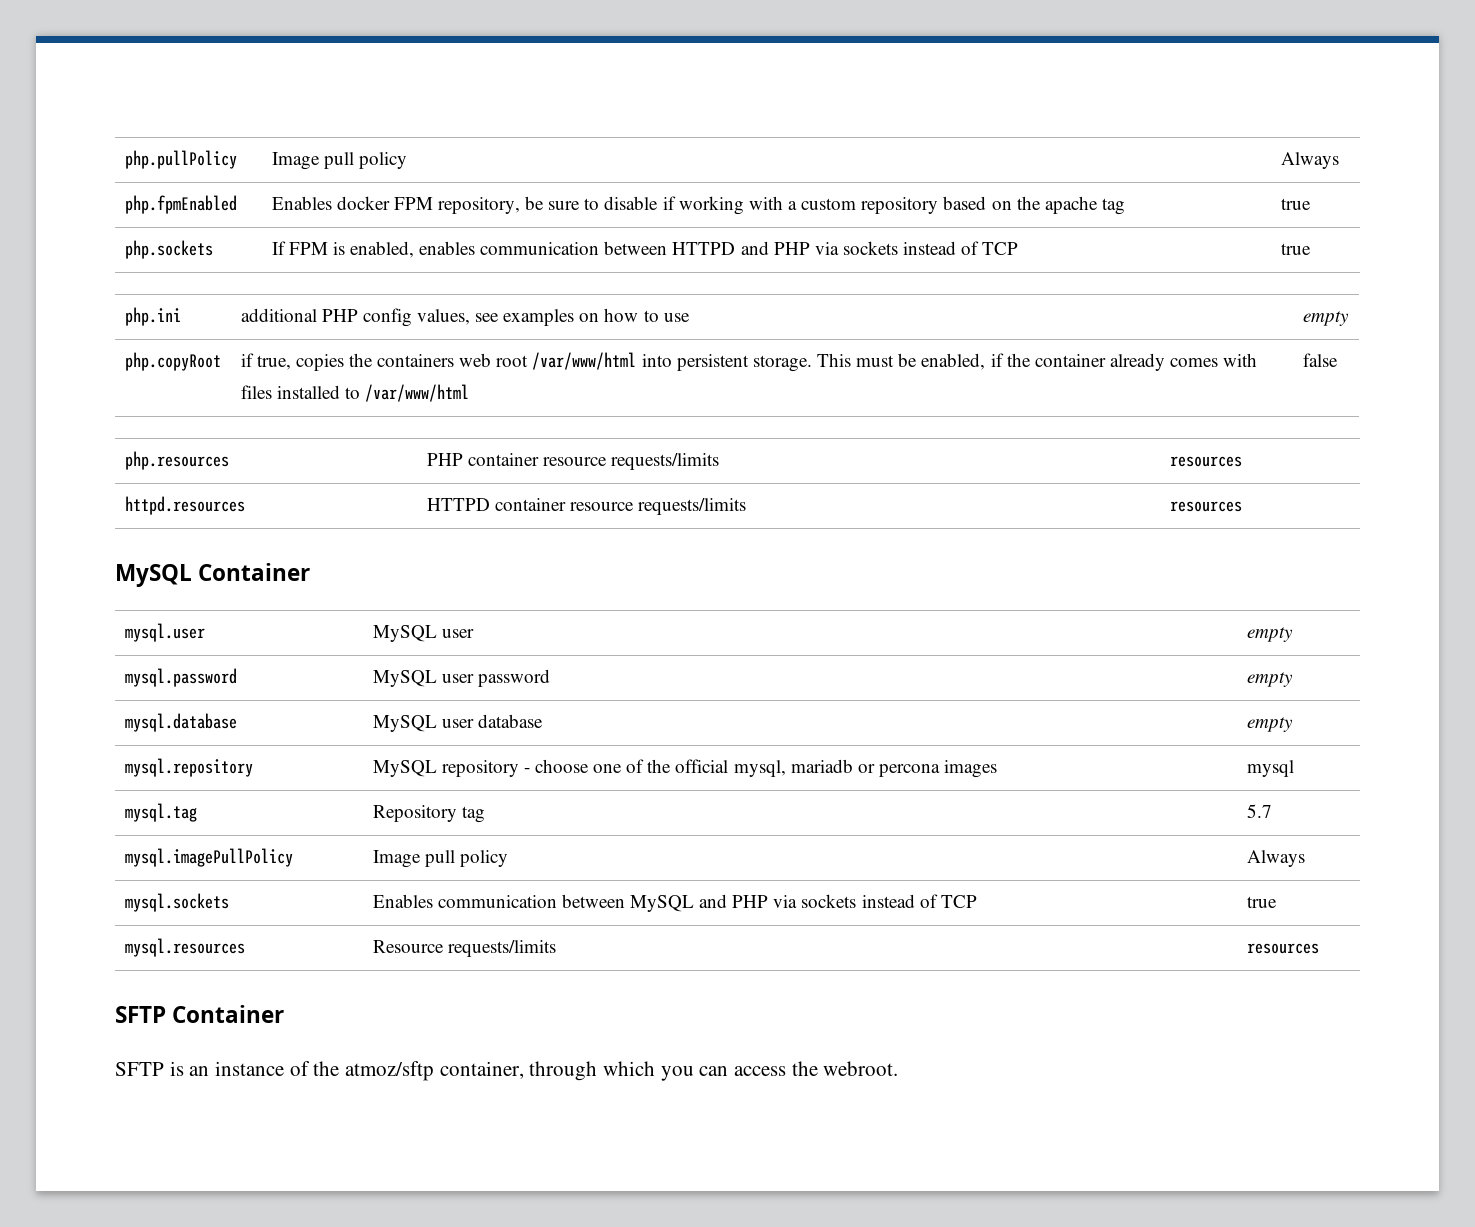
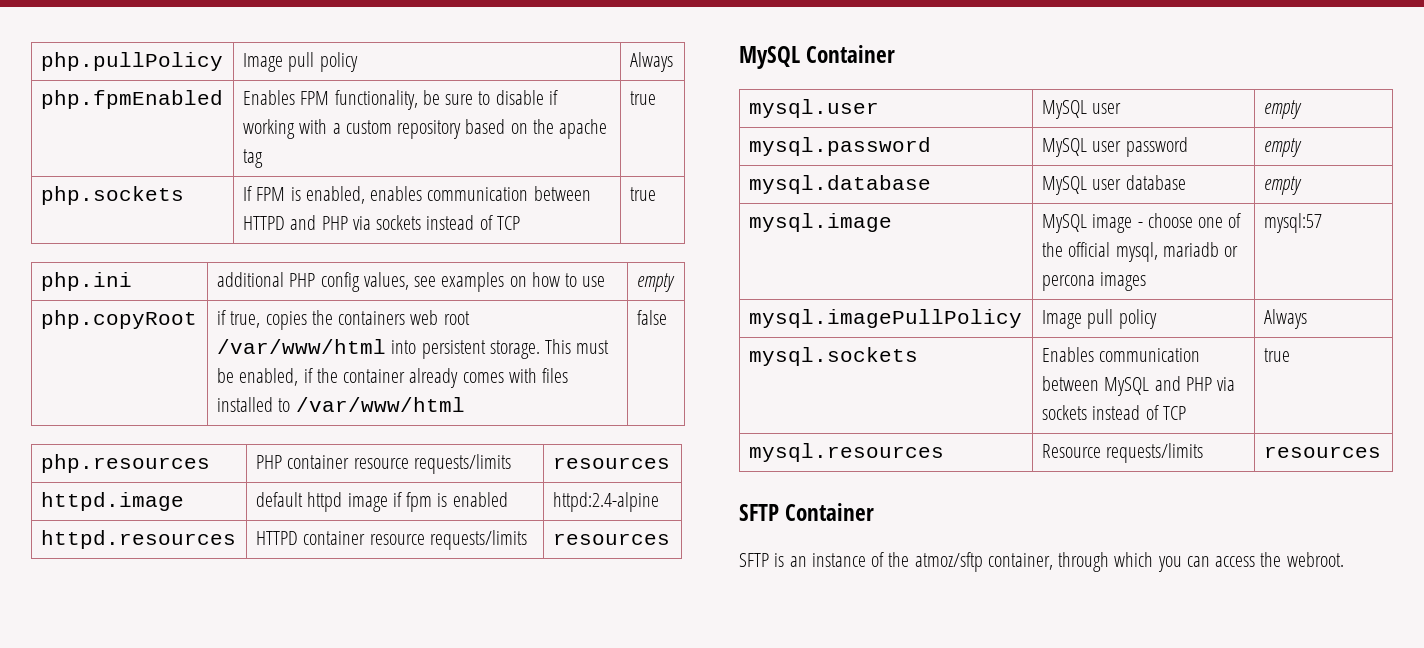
[336,196,520,214] docker FPM repository, -> [300,90,418,110] FPM functionality,
(1242, 461) none -> [40,492,184,511] [255,492,508,512] [552,492,659,512] // httpd.image | default httpd image if fpm is enabled | httpd:2.4-alpine
[124,758,253,777] [372,760,519,777] mysql.repository | MySQL repository -> [748,213,892,232] [1041,214,1133,233] mysql.image | MySQL image
[1246,760,1294,777] [124,803,197,822] [372,805,485,823] [1246,804,1272,818] mysql // mysql.tag | Repository tag | 5.7 -> [1263,213,1322,233] mysql:57

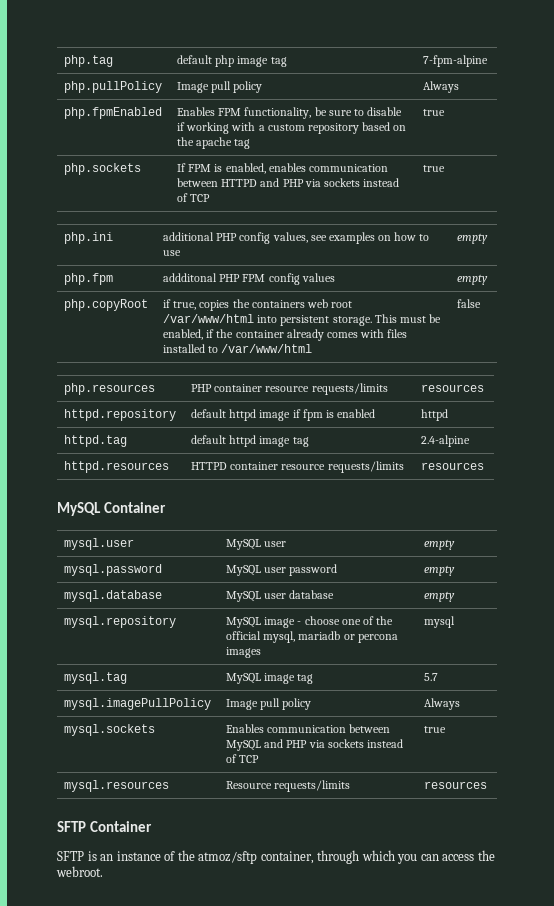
(40, 61) none -> [64,55,114,67] [177,55,287,67] [423,55,489,67] php.tag | default php image tag | 7-fpm-alpine //
(675, 282) none -> [64,273,114,285] [163,273,335,285] [457,274,489,285] // php.fpm | addditonal PHP FPM config values | empty
[40,492,184,511] httpd.image -> [64,409,177,421] httpd.repository
[552,492,659,512] httpd:2.4-alpine -> [421,409,449,421] [64,435,128,447] [191,435,309,447] [421,435,471,447] httpd // httpd.tag | default httpd image tag | 2.4-alpine
[748,213,892,232] mysql.image -> [64,616,177,628] mysql.repository
[1263,213,1322,233] mysql:57 -> [424,616,456,628] [64,672,128,684] [226,673,314,684] [424,673,439,681] mysql // mysql.tag | MySQL image tag | 5.7

